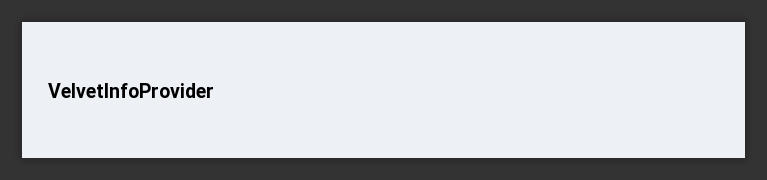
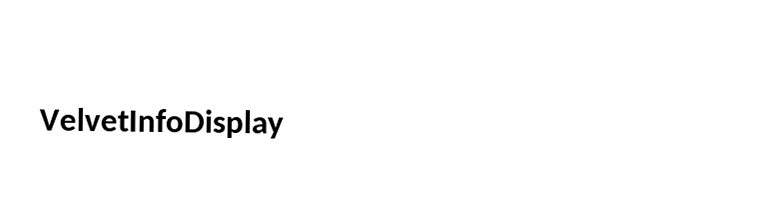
[48,83,214,98] VelvetInfoProvider -> [39,107,284,139] VelvetInfoDisplay

